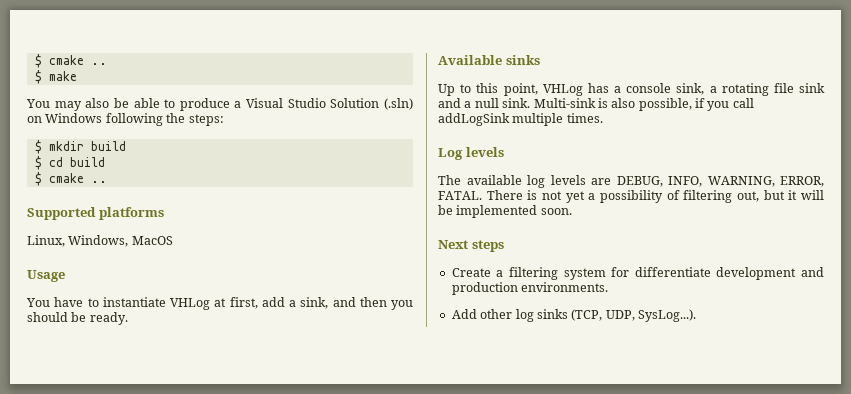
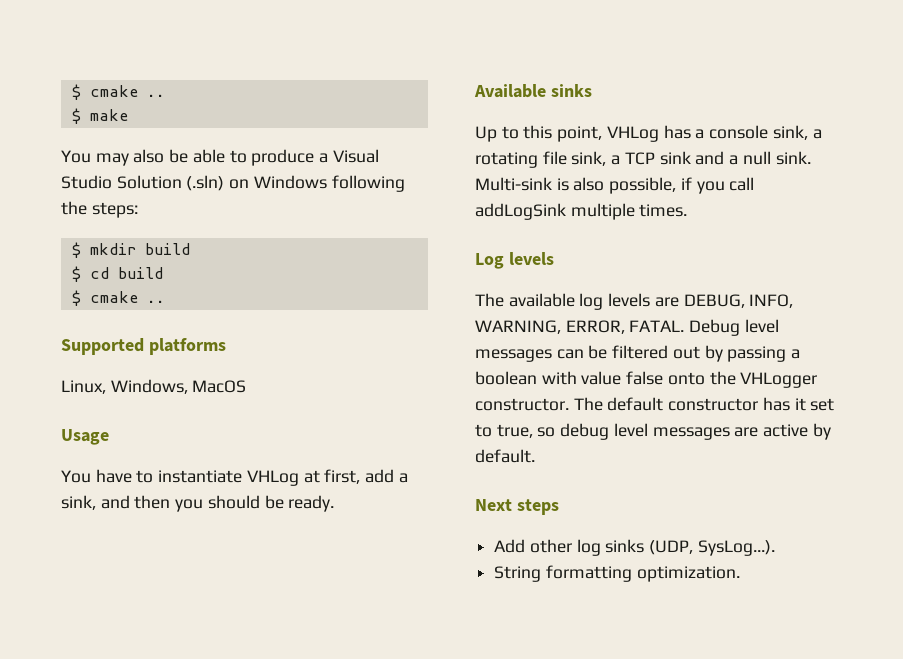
(794, 88) none -> [571,151,655,166] sink, a TCP
[486,190,824,203] [438,205,572,218] [438,240,504,252] [451,267,824,280] [451,282,609,295] There is not yet a possibility of filtering out, but it will be implemented soon. // Next steps // Create a filtering system for differentiate development and production environments. -> [689,319,779,336] [475,345,801,362] [475,371,818,388] [475,397,835,411] [475,423,831,440] [475,449,535,463] [475,499,559,515] Debug level messages can be filtered out by passing a boolean with value false onto the VHLogger constructor. The default constructor has it set to true, so debug level messages are active by default. // Next steps
[571,309,635,321] (TCP, UDP, -> [649,540,694,555] (UDP,
(696, 315) none -> [494,565,740,582] // String formatting optimization.

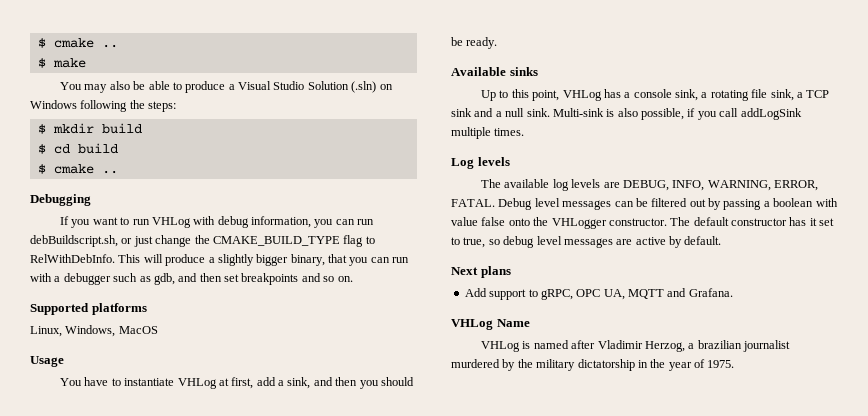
(165, 301) none -> [30,194,91,206] [60,216,375,228] [30,235,375,247] [30,254,410,266] [30,273,353,285] // Debugging // If you want to run VHLog with debug information, you can run debBuildscript.sh, or just change the CMAKE_BUILD_TYPE flag to RelWithDebInfo. This will produce a slightly bigger binary, that you can run with a debugger such as gdb, and then set breakpoints and so on.
[516,499,559,515] steps -> [480,266,511,278] plans
[529,539,775,556] [494,565,740,582] other log sinks (UDP, SysLog...). // String formatting optimization. -> [489,288,733,300] [451,319,530,330] [481,340,791,352] [451,359,735,371] support to gRPC, OPC UA, MQTT and Grafana. // VHLog Name // VHLog is named after Vladimir Herzog, a brazilian journalist murdered by the military dictatorship in the year of 1975.

